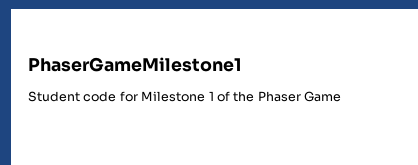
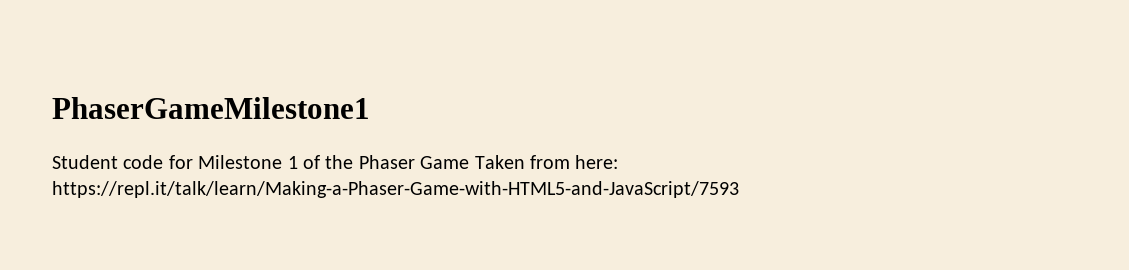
(341, 96) none -> [474,155,619,169] [52,181,739,198] Taken from here: https://repl.it/talk/learn/Making-a-Phaser-Game-with-HTML5-and-JavaScript/7593

